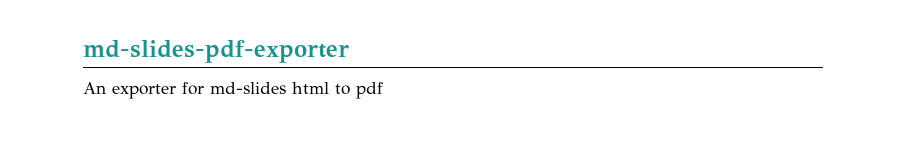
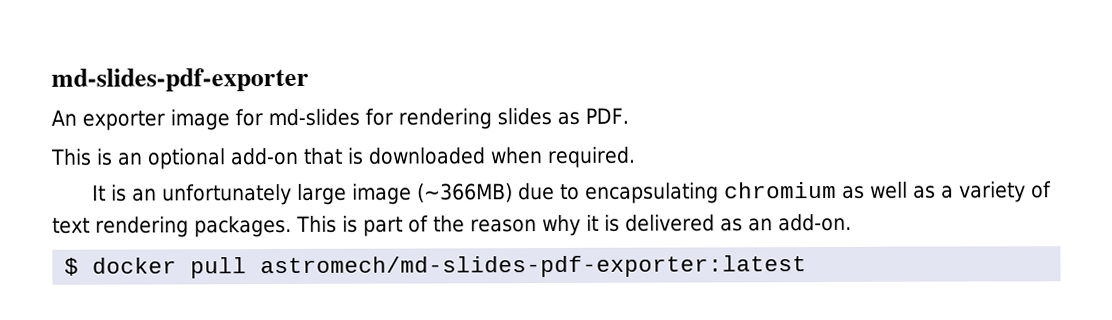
(176, 91) none -> [170,109,230,131] image
[292,82,383,99] html to pdf -> [365,107,629,130] [50,146,636,170] [92,181,1053,206] [52,213,852,238] [64,255,808,279] for rendering slides as PDF. // This is an optional add-on that is downloaded when required. // It is an unfortunately large image (~366MB) due to encapsulating chromium as well as a variety of text rendering packages. This is part of the reason why it is delivered as an add-on. // $ docker pull astromech/md-slides-pdf-exporter:latest

